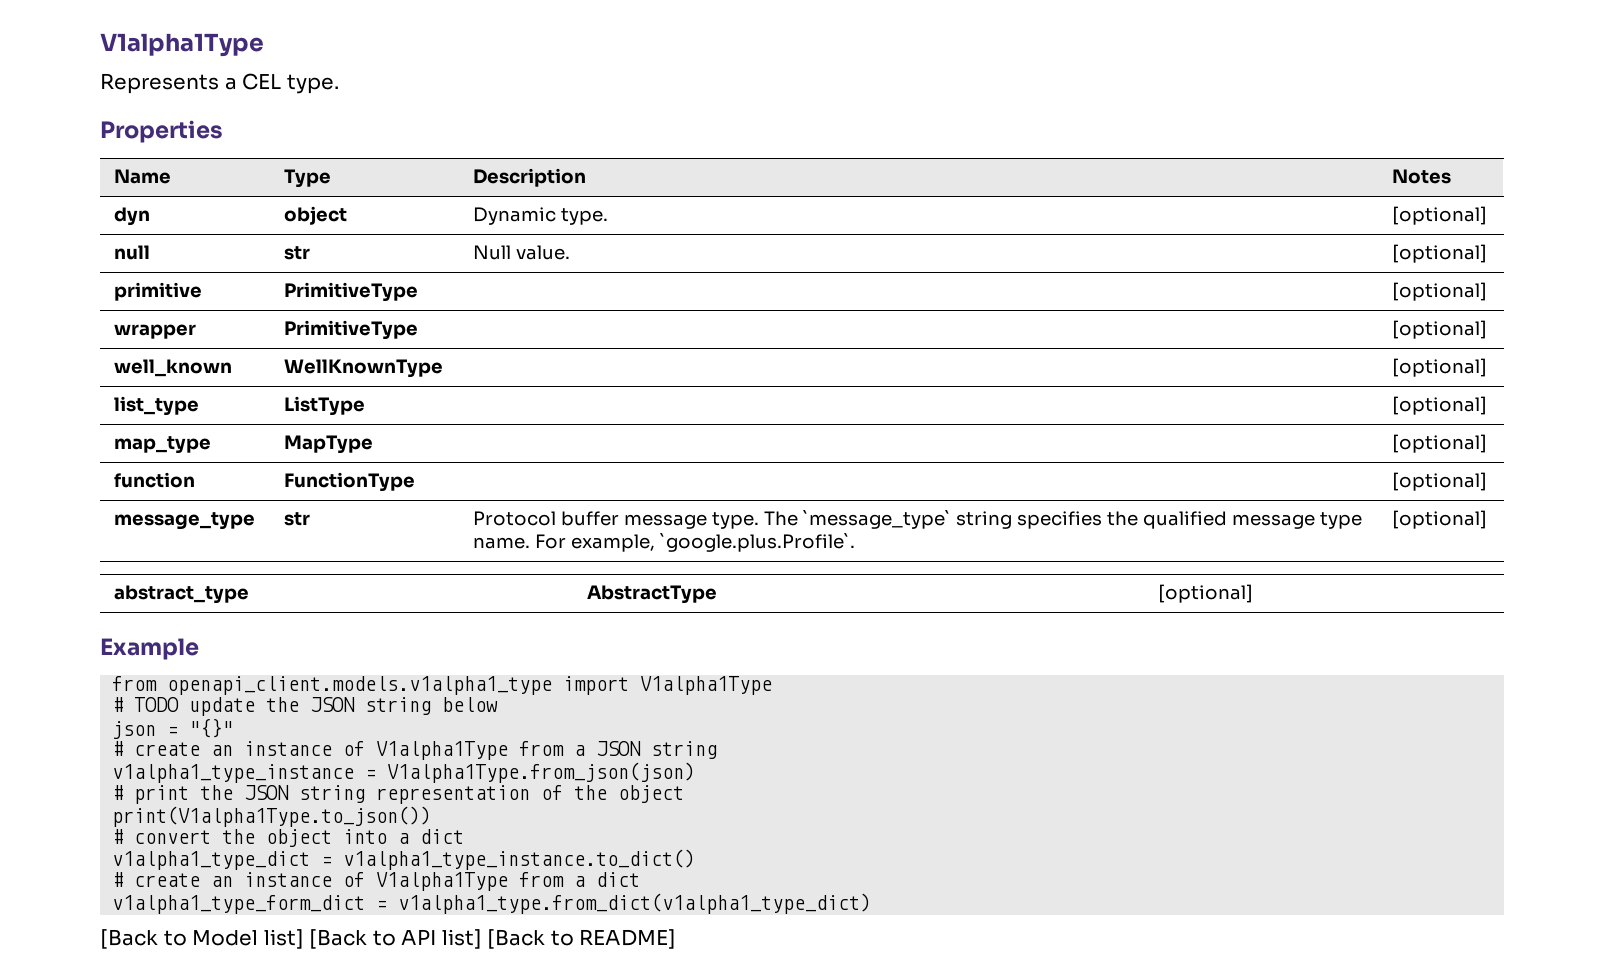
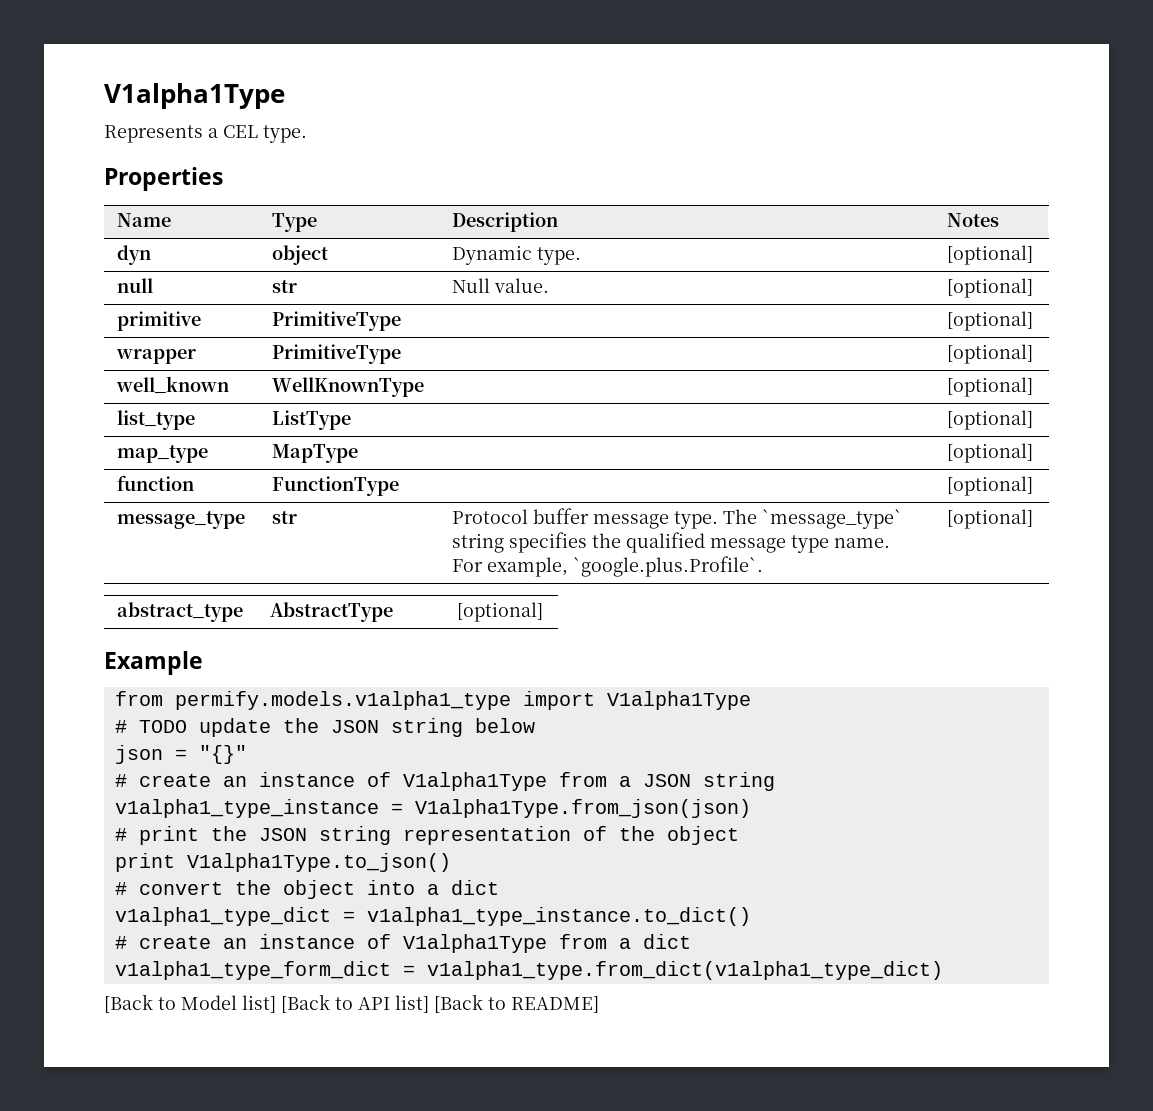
[167,676,553,695] openapi_client.models.v1alpha1_type -> [174,691,511,710] permify.models.v1alpha1_type
[112,806,432,827] print(V1alpha1Type.to_json()) -> [114,853,451,872] print V1alpha1Type.to_json()

